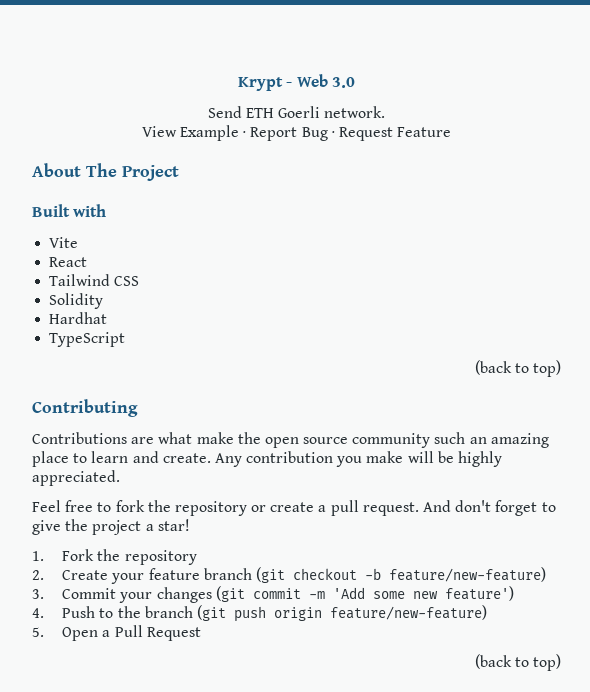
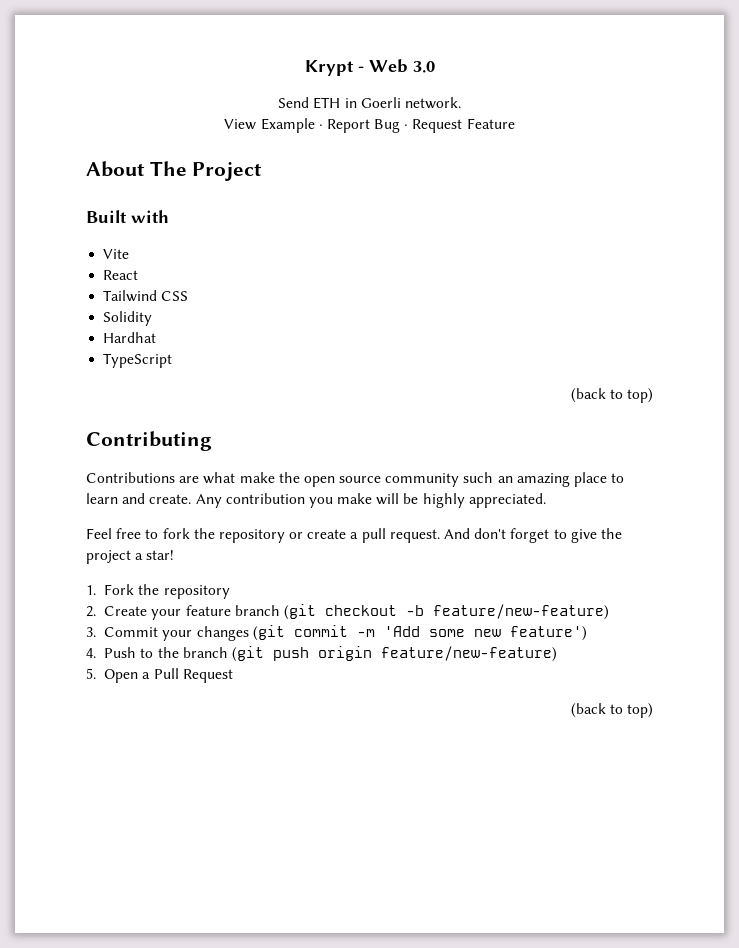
(274, 113) none -> [344,98,357,108] in

